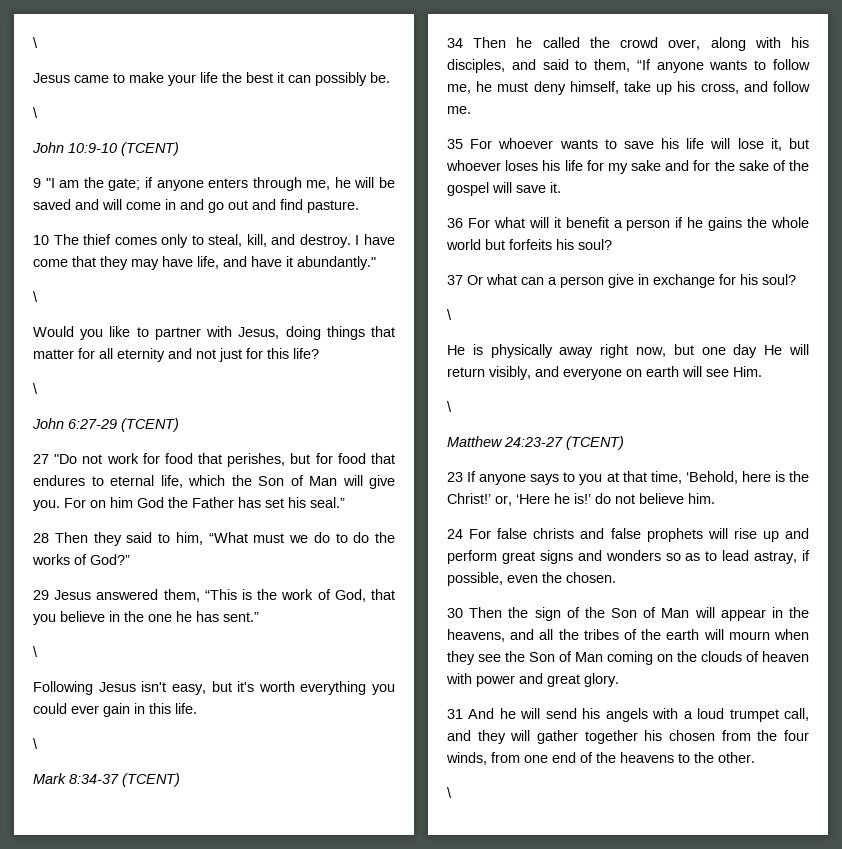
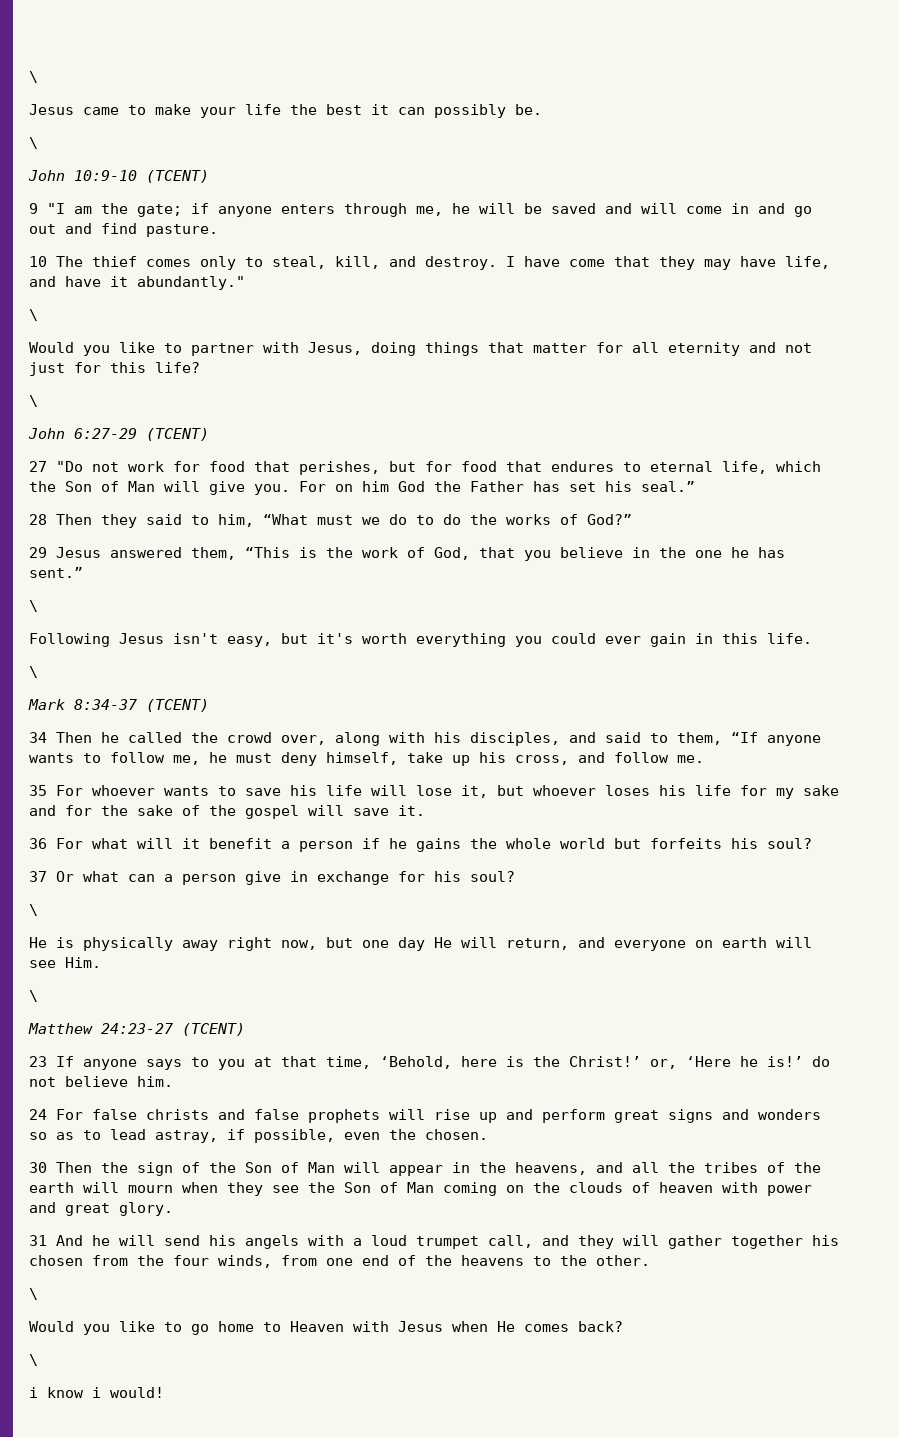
[447,366,531,380] return visibly, -> [506,938,569,950] return,
(452, 792) none -> [29,1321,623,1335] [29,1354,38,1366] [29,1387,164,1398] // Would you like to go home to Heaven with Jesus when He comes back? // \ // i know i would!

